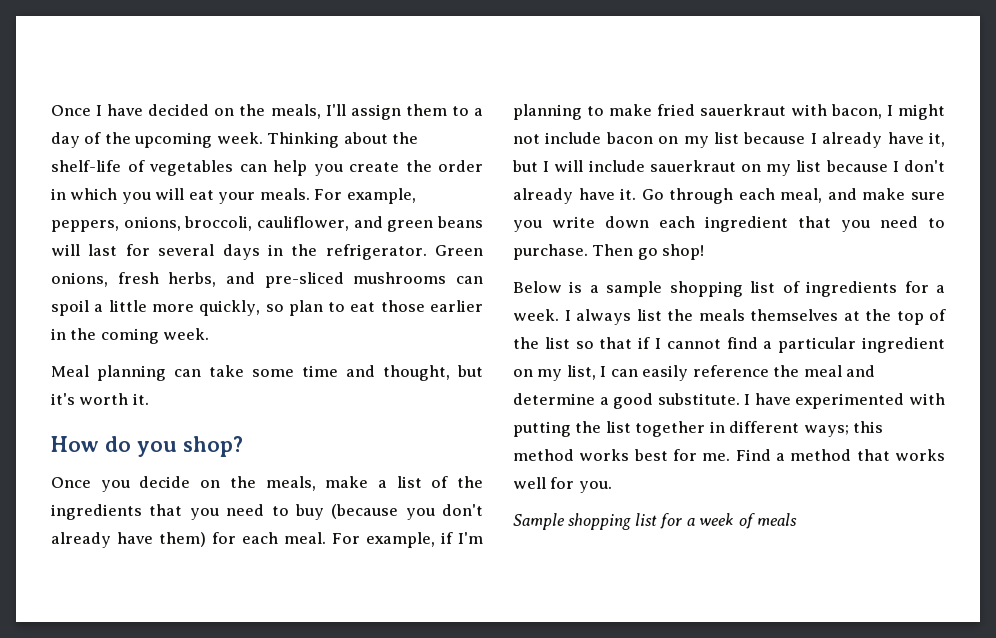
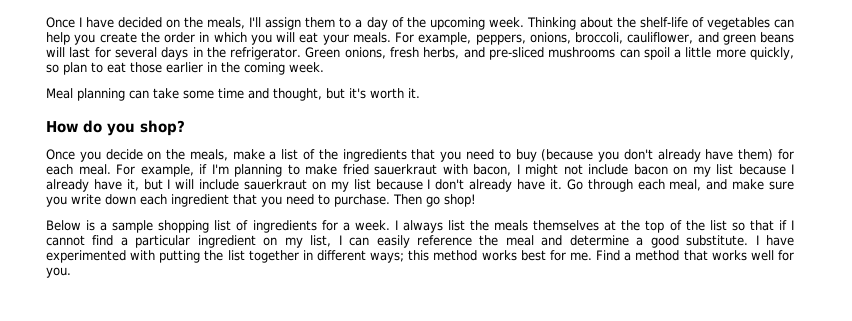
[513,513,798,530] // Sample shopping list for a week of meals -> (71, 272) none

